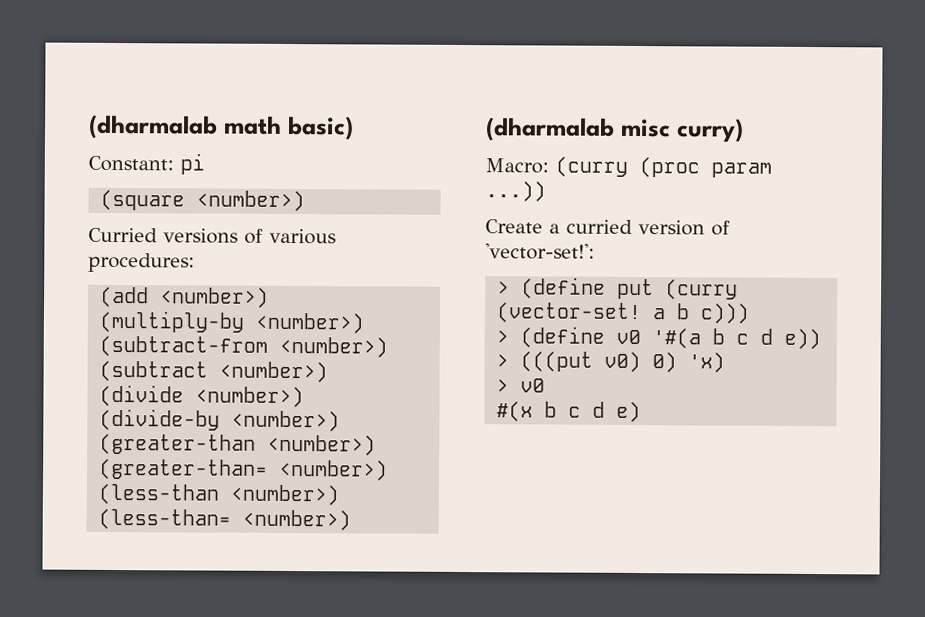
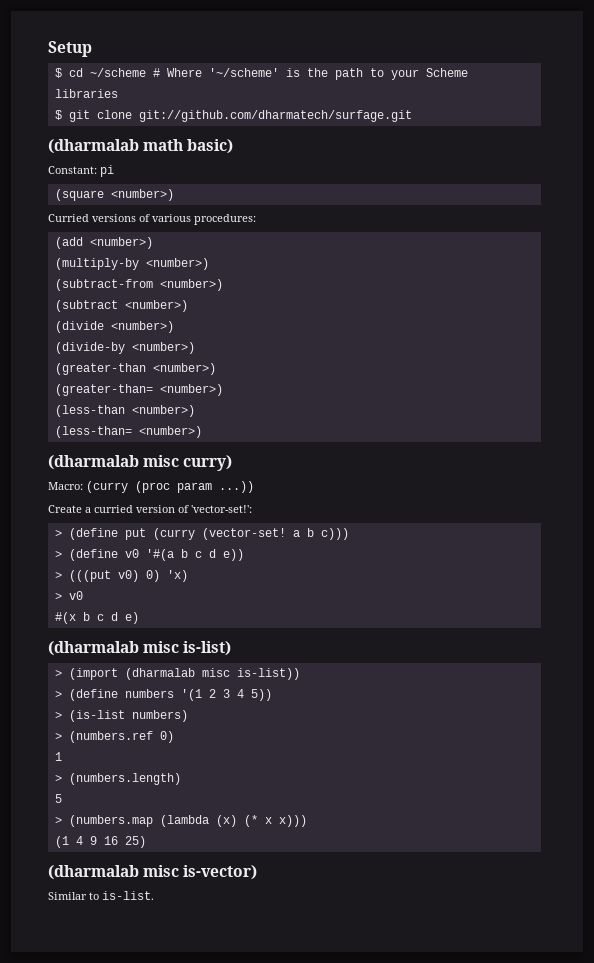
(88, 127) none -> [48,41,92,57] [54,68,468,80] [54,89,118,98] [54,110,412,122] Setup // $ cd ~/scheme # Where '~/scheme' is the path to your Scheme libraries // $ git clone git://github.com/dharmatech/surfage.git //
(642, 412) none -> [48,641,232,656] [54,668,300,680] [54,689,272,701] [54,710,188,722] [54,731,174,743] [54,752,62,761] [54,773,181,785] [54,794,62,803] [54,815,307,827] [54,836,146,848] [48,865,258,880] [48,891,154,900] // (dharmalab misc is-list) // > (import (dharmalab misc is-list)) // > (define numbers '(1 2 3 4 5)) // > (is-list numbers) // > (numbers.ref 0) // 1 // > (numbers.length) // 5 // > (numbers.map (lambda (x) (* x x))) // (1 4 9 16 25) // (dharmalab misc is-vector) // Similar to is-list.

